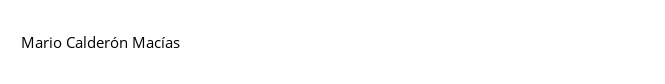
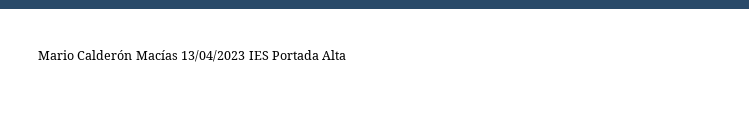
(181, 42) none -> [181,50,347,62] 13/04/2023 IES Portada Alta

